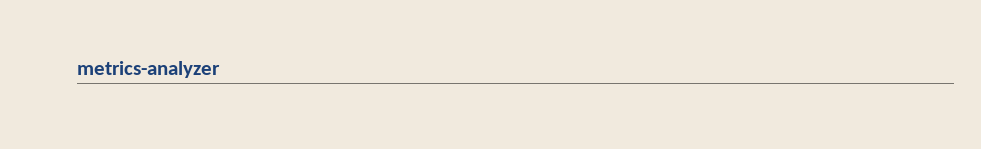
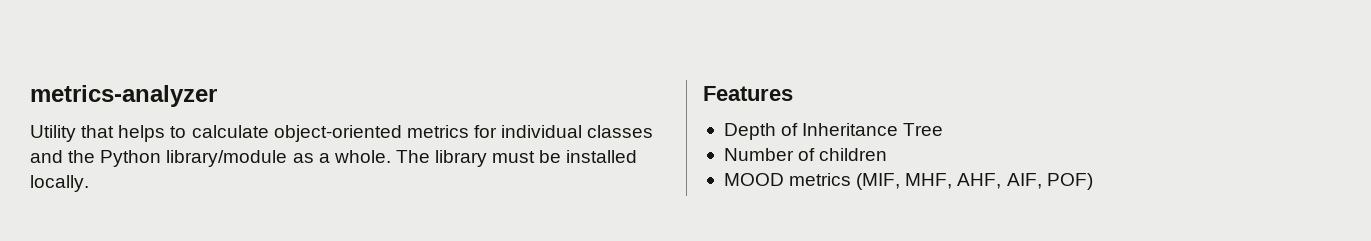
(220, 69) none -> [30,125,654,142] [30,150,638,167] [30,175,89,192] [703,86,793,101] [723,123,944,140] [723,148,888,161] [723,173,1093,190] // Utility that helps to calculate object-oriented metrics for individual classes and the Python library/module as a whole. The library must be installed locally. // Features // Depth of Inheritance Tree // Number of children // MOOD metrics (MIF, MHF, AHF, AIF, POF)

